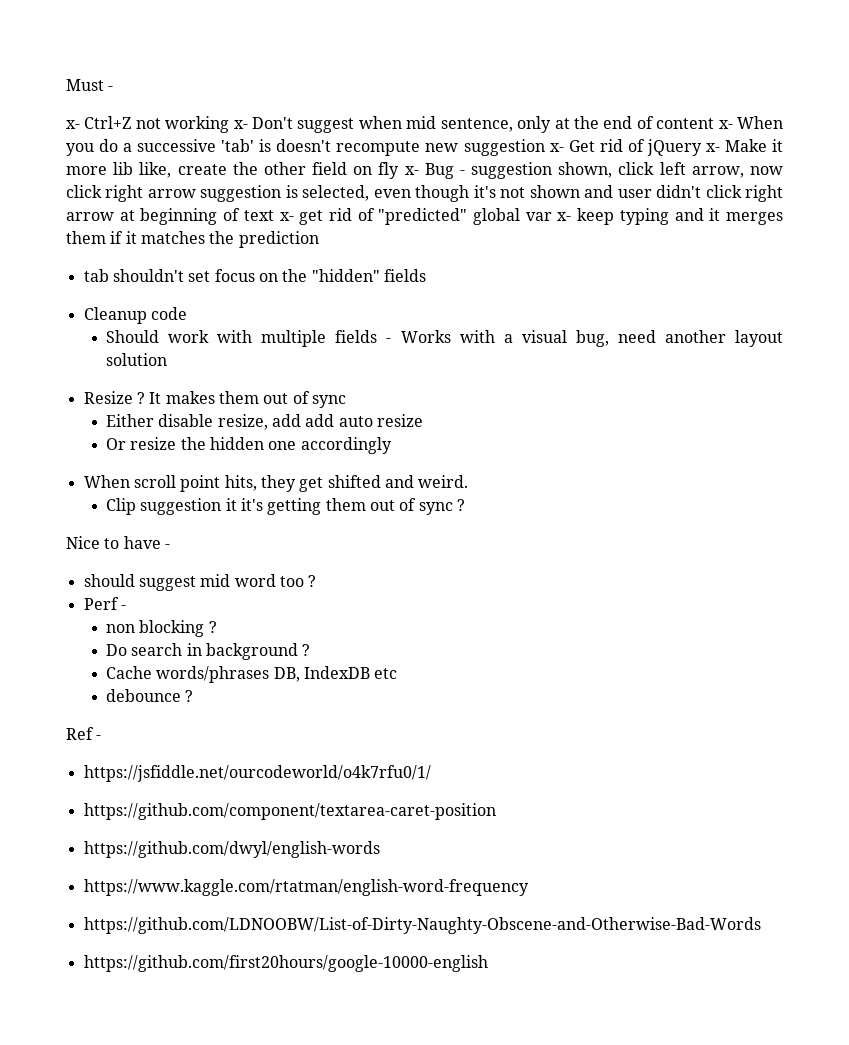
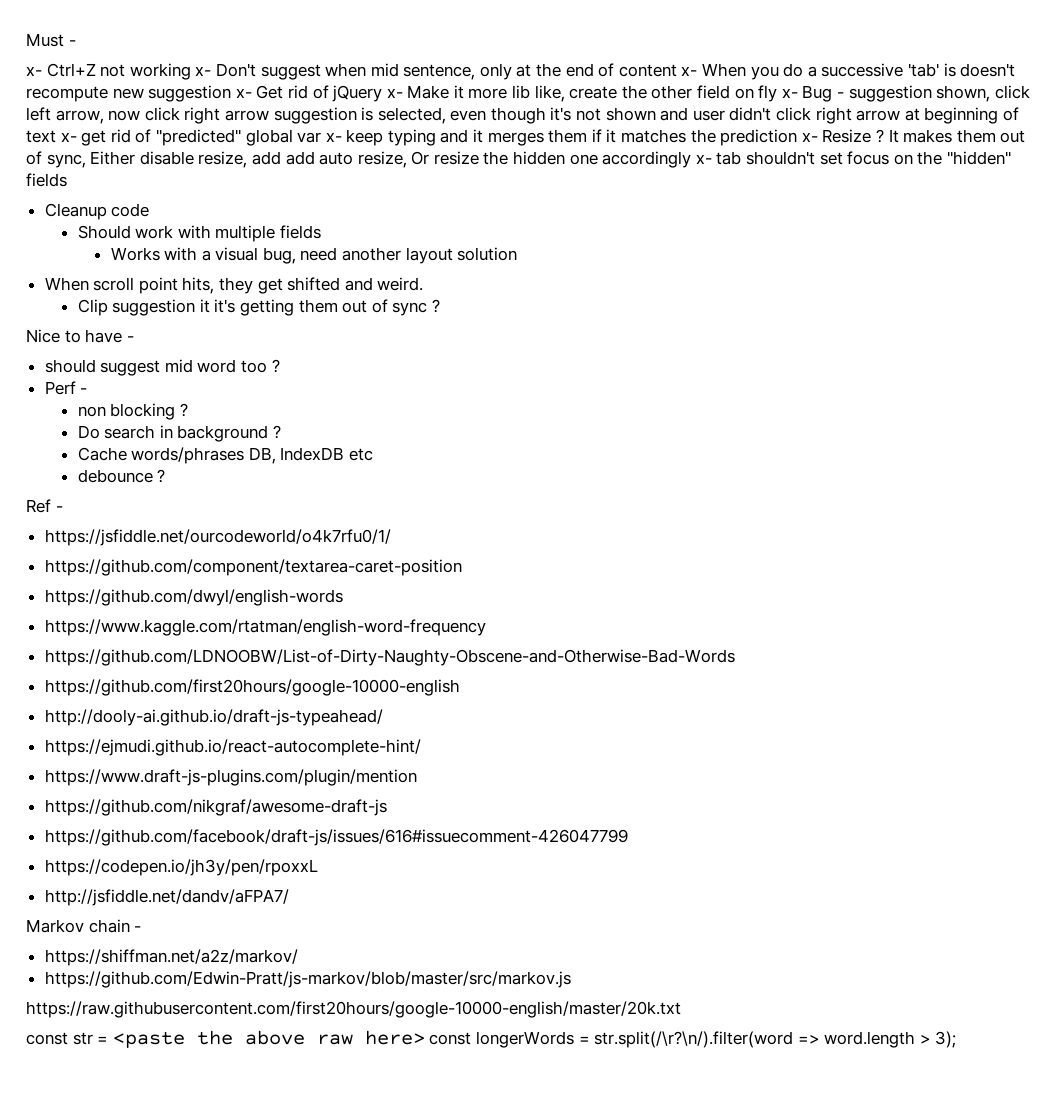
(319, 239) // -> [801,129,1026,143] [26,151,712,168] x- Resize ? It makes them out of sync, Either disable resize, add add auto resize, Or resize the hidden one accordingly x-
[386,338,392,343] - -> (321, 232) //
[83,391,346,408] [106,414,424,430] [106,437,392,454] // Resize ? It makes them out of sync // Either disable resize, add add auto resize // Or resize the hidden one accordingly -> (518, 254) none
(488, 963) none -> [44,709,383,726] [44,739,421,756] [44,769,417,786] [44,799,387,816] [44,829,628,846] [44,859,318,876] [44,889,289,906] [26,919,142,933] [44,949,298,966] [44,971,571,988] [26,1001,681,1018] [26,1030,957,1048] // http://dooly-ai.github.io/draft-js-typeahead/ // https://ejmudi.github.io/react-autocomplete-hint/ // https://www.draft-js-plugins.com/plugin/mention // https://github.com/nikgraf/awesome-draft-js // https://github.com/facebook/draft-js/issues/616#issuecomment-426047799 // https://codepen.io/jh3y/pen/rpoxxL // http://jsfiddle.net/dandv/aFPA7/ // Markov chain - // https://shiffman.net/a2z/markov/ // https://github.com/Edwin-Pratt/js-markov/blob/master/src/markov.js // https://raw.githubusercontent.com/first20hours/google-10000-english/master/20k.txt // const str = <paste the above raw here> const longerWords = str.split(/\r?\n/).filter(word => word.length > 3);

